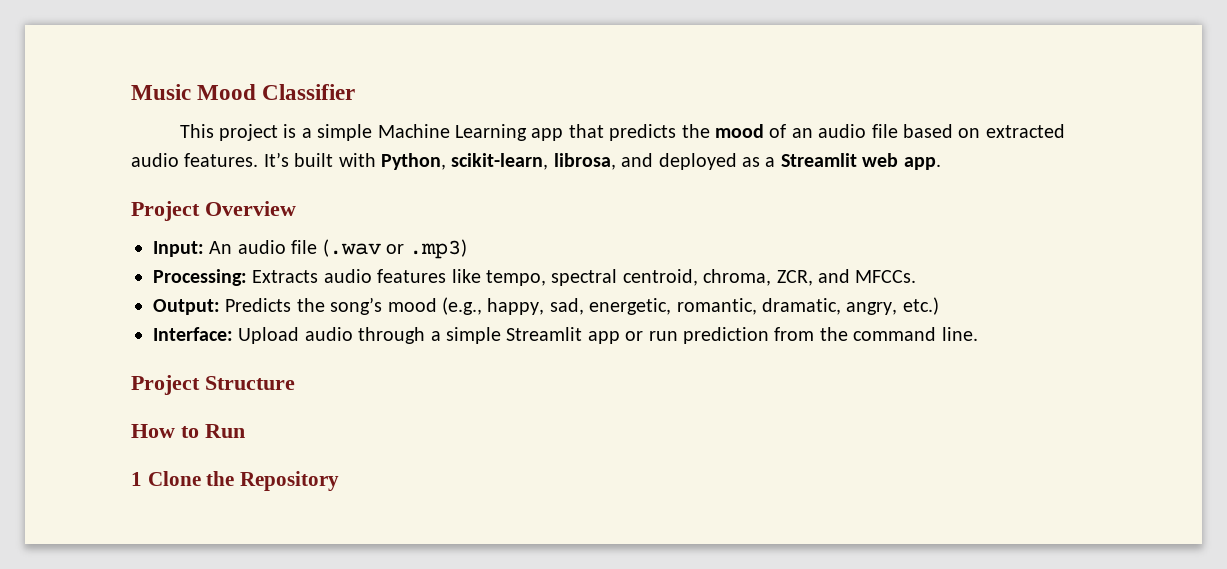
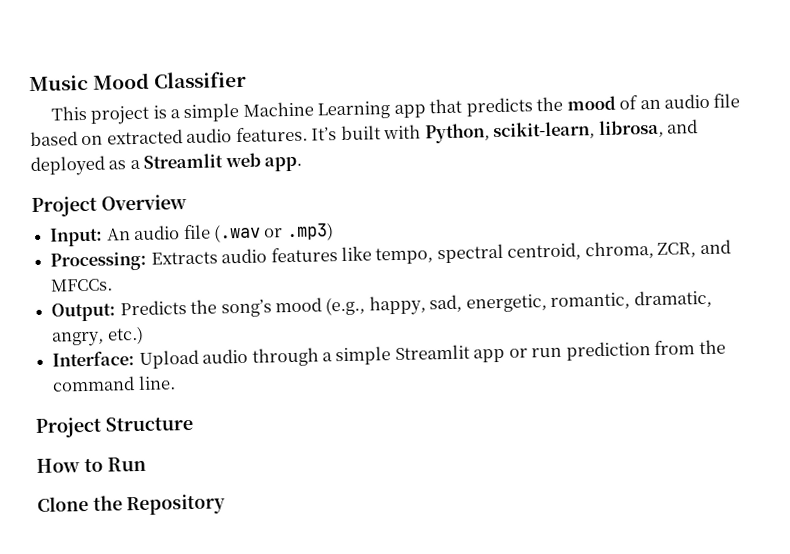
[131,472,142,486] 1 -> (146, 464) none

